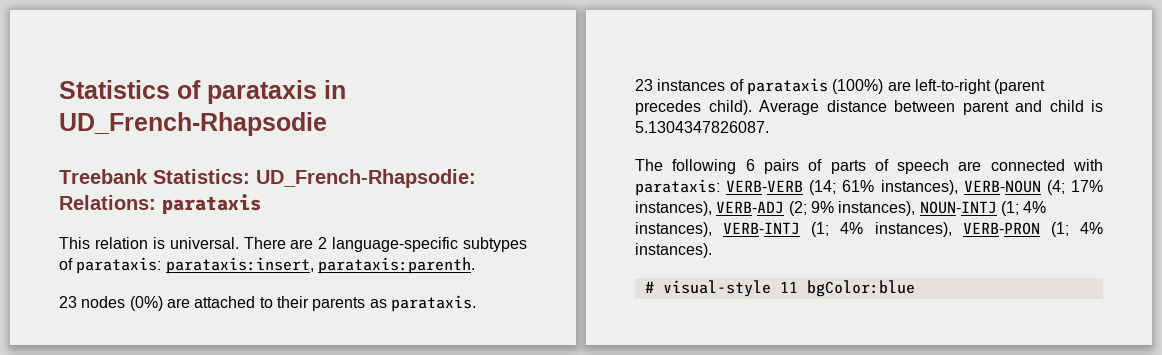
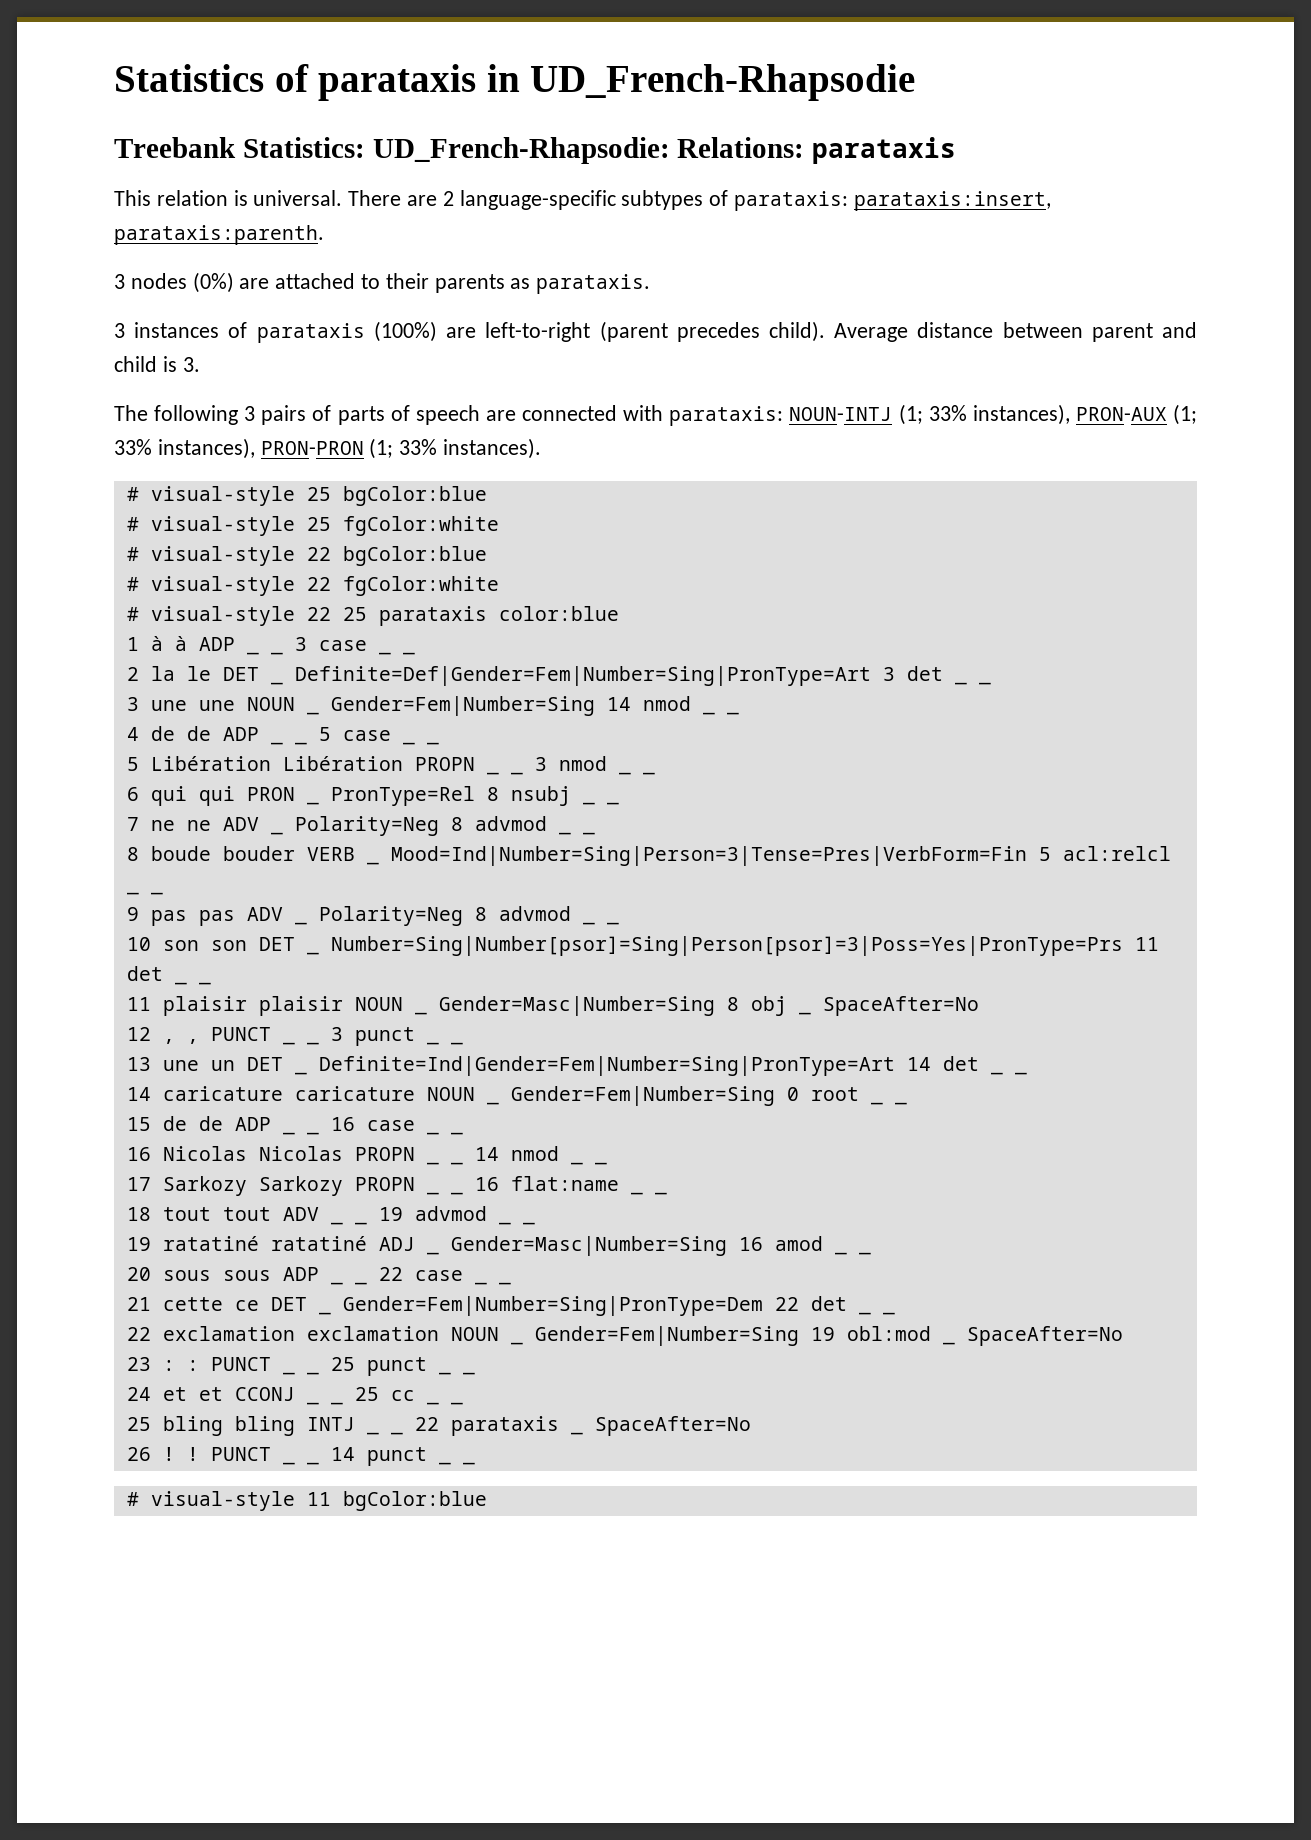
[59,296,77,308] 23 -> [114,274,125,289] 3
[635,79,653,91] 23 -> [114,323,125,338] 3
[635,121,769,133] 5.1304347826087. -> [182,357,200,372] 3.
[745,159,755,171] 6 -> [244,406,256,421] 3
[726,180,1103,195] [635,201,1047,216] [635,222,1103,237] [635,243,712,258] VERB-VERB (14; 61% instances), VERB-NOUN (4; 17% instances), VERB-ADJ (2; 9% instances), NOUN-INTJ (1; 4% instances), VERB-INTJ (1; 4% instances), VERB-PRON (1; 4% instances). -> [789,404,1197,425] [114,438,542,459] [126,486,487,506] [126,516,499,536] [126,546,487,566] [126,576,499,596] [126,606,619,626] [126,636,235,651] [246,651,283,655] [294,637,367,651] [378,651,415,655] [126,666,259,681] [270,666,943,686] [954,681,991,685] [126,697,295,711] [306,696,691,716] [702,711,739,715] [126,726,259,741] [270,741,307,745] [318,727,391,741] [402,741,439,745] [126,756,475,771] [486,771,523,775] [534,756,607,771] [618,771,655,775] [126,786,295,806] [306,786,619,806] [126,817,259,831] [270,816,547,836] [558,831,595,835] [126,846,355,861] [366,846,1171,866] [126,891,163,895] [126,907,283,926] [294,906,571,926] [582,921,619,925] [126,937,295,951] [306,936,1159,956] [126,966,163,981] [174,981,211,985] [126,996,403,1016] [414,996,979,1016] [126,1027,271,1044] [282,1041,319,1045] [330,1027,463,1046] [126,1057,283,1071] [294,1056,979,1076] [990,1071,1027,1075] [126,1086,475,1101] [486,1086,859,1106] [870,1101,907,1105] [126,1116,271,1131] [282,1131,319,1135] [330,1117,415,1131] [426,1131,463,1135] [126,1146,415,1161] [426,1161,463,1165] [474,1146,559,1161] [570,1161,607,1165] [126,1176,415,1196] [426,1191,463,1195] [474,1176,619,1191] [630,1191,667,1195] [126,1207,319,1221] [330,1221,367,1225] [378,1206,487,1221] [498,1221,535,1225] [126,1236,415,1251] [426,1236,823,1256] [834,1251,871,1255] [126,1267,319,1281] [330,1281,367,1285] [378,1267,463,1281] [474,1281,511,1285] [126,1297,307,1311] [318,1296,847,1316] [858,1311,895,1315] [126,1326,499,1341] [510,1326,931,1346] [942,1326,1123,1346] [126,1357,271,1371] [282,1371,319,1375] [330,1357,475,1376] [126,1387,295,1401] [306,1401,343,1405] [354,1387,415,1401] [426,1401,463,1405] [126,1416,355,1436] [366,1431,403,1435] [414,1416,751,1436] [126,1447,271,1461] [282,1461,319,1465] [330,1447,475,1466] NOUN-INTJ (1; 33% instances), PRON-AUX (1; 33% instances), PRON-PRON (1; 33% instances). // # visual-style 25 bgColor:blue // # visual-style 25 fgColor:white // # visual-style 22 bgColor:blue // # visual-style 22 fgColor:white // # visual-style 22 25 parataxis color:blue // 1 à à ADP _ _ 3 case _ _ // 2 la le DET _ Definite=Def|Gender=Fem|Number=Sing|PronType=Art 3 det _ _ // 3 une une NOUN _ Gender=Fem|Number=Sing 14 nmod _ _ // 4 de de ADP _ _ 5 case _ _ // 5 Libération Libération PROPN _ _ 3 nmod _ _ // 6 qui qui PRON _ PronType=Rel 8 nsubj _ _ // 7 ne ne ADV _ Polarity=Neg 8 advmod _ _ // 8 boude bouder VERB _ Mood=Ind|Number=Sing|Person=3|Tense=Pres|VerbForm=Fin 5 acl:relcl _ _ // 9 pas pas ADV _ Polarity=Neg 8 advmod _ _ // 10 son son DET _ Number=Sing|Number[psor]=Sing|Person[psor]=3|Poss=Yes|PronType=Prs 11 det _ _ // 11 plaisir plaisir NOUN _ Gender=Masc|Number=Sing 8 obj _ SpaceAfter=No // 12 , , PUNCT _ _ 3 punct _ _ // 13 une un DET _ Definite=Ind|Gender=Fem|Number=Sing|PronType=Art 14 det _ _ // 14 caricature caricature NOUN _ Gender=Fem|Number=Sing 0 root _ _ // 15 de de ADP _ _ 16 case _ _ // 16 Nicolas Nicolas PROPN _ _ 14 nmod _ _ // 17 Sarkozy Sarkozy PROPN _ _ 16 flat:name _ _ // 18 tout tout ADV _ _ 19 advmod _ _ // 19 ratatiné ratatiné ADJ _ Gender=Masc|Number=Sing 16 amod _ _ // 20 sous sous ADP _ _ 22 case _ _ // 21 cette ce DET _ Gender=Fem|Number=Sing|PronType=Dem 22 det _ _ // 22 exclamation exclamation NOUN _ Gender=Fem|Number=Sing 19 obl:mod _ SpaceAfter=No // 23 : : PUNCT _ _ 25 punct _ _ // 24 et et CCONJ _ _ 25 cc _ _ // 25 bling bling INTJ _ _ 22 parataxis _ SpaceAfter=No // 26 ! ! PUNCT _ _ 14 punct _ _

